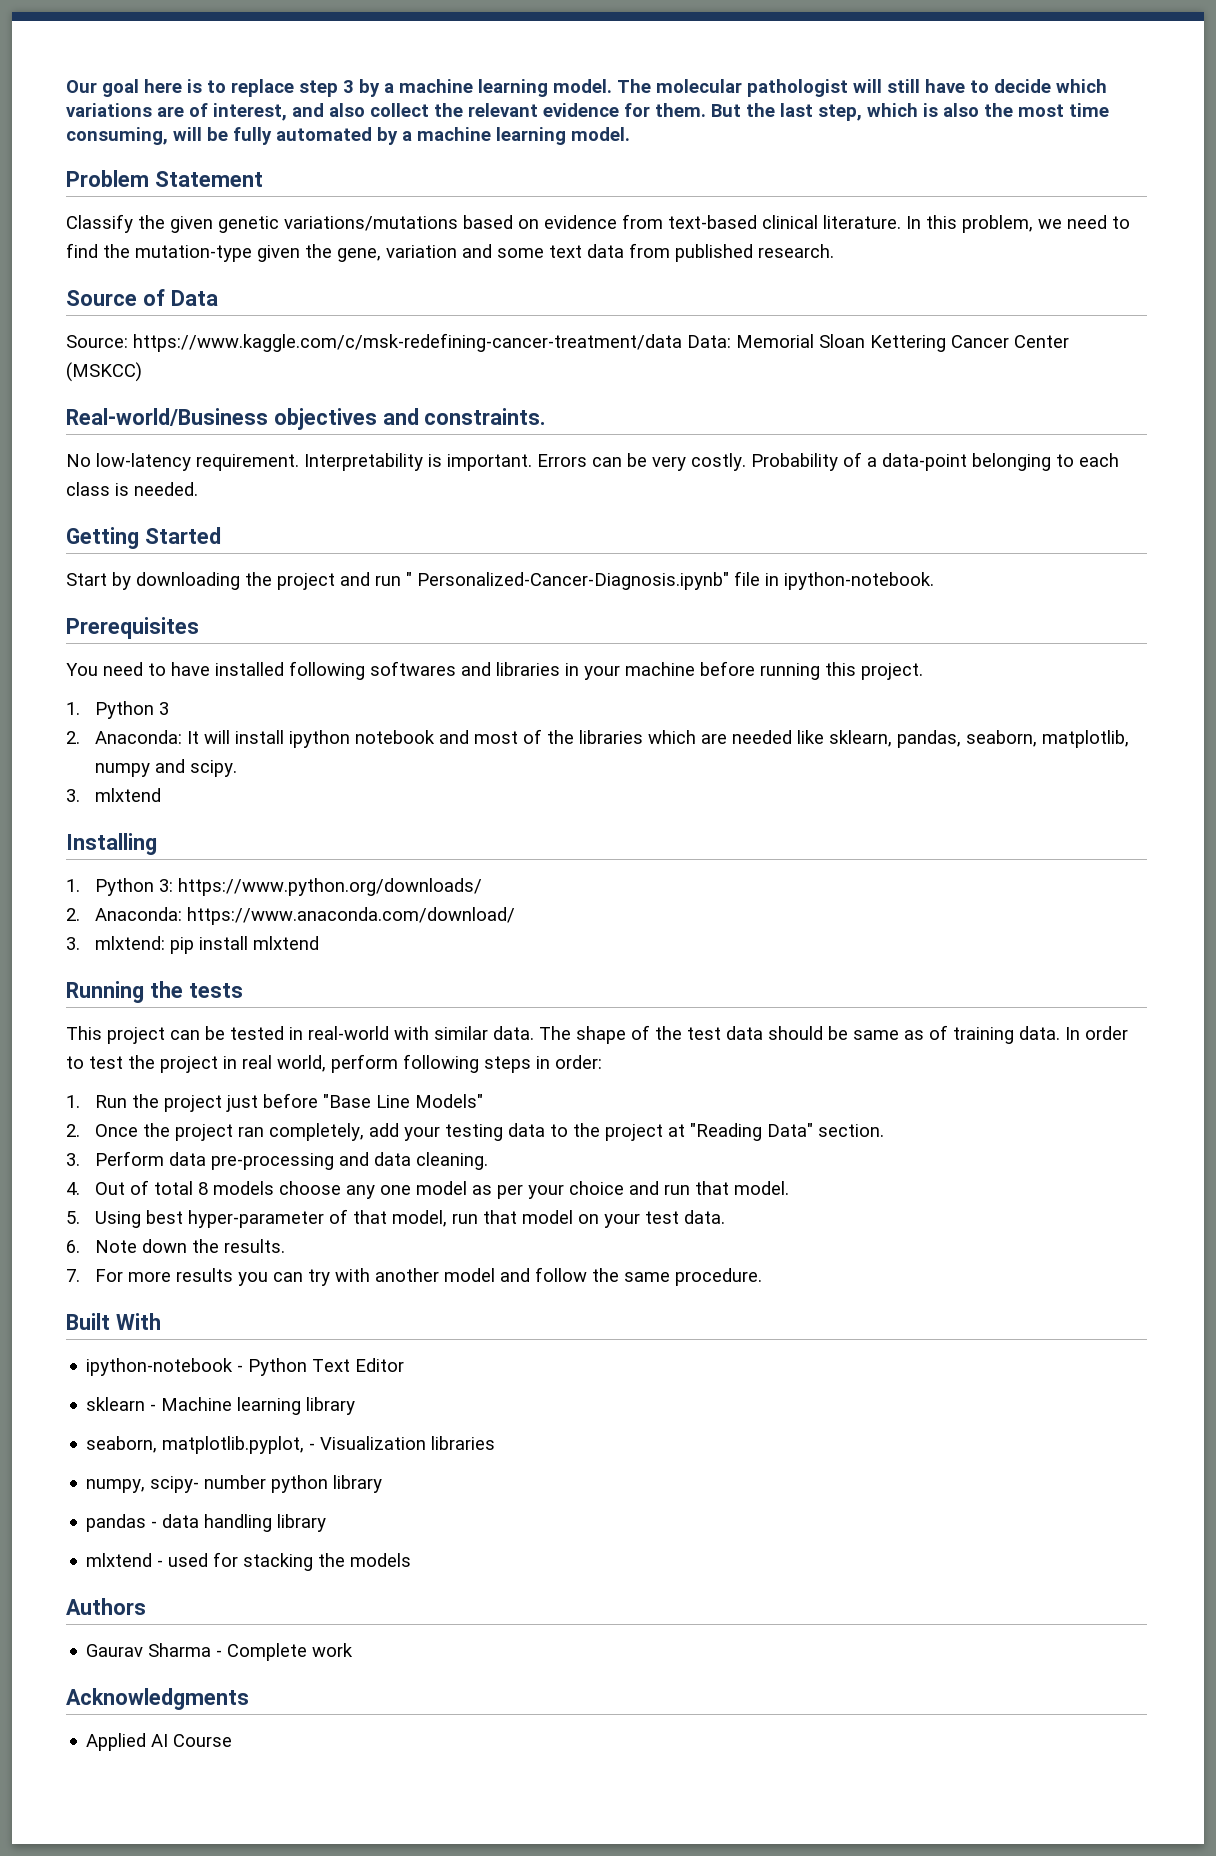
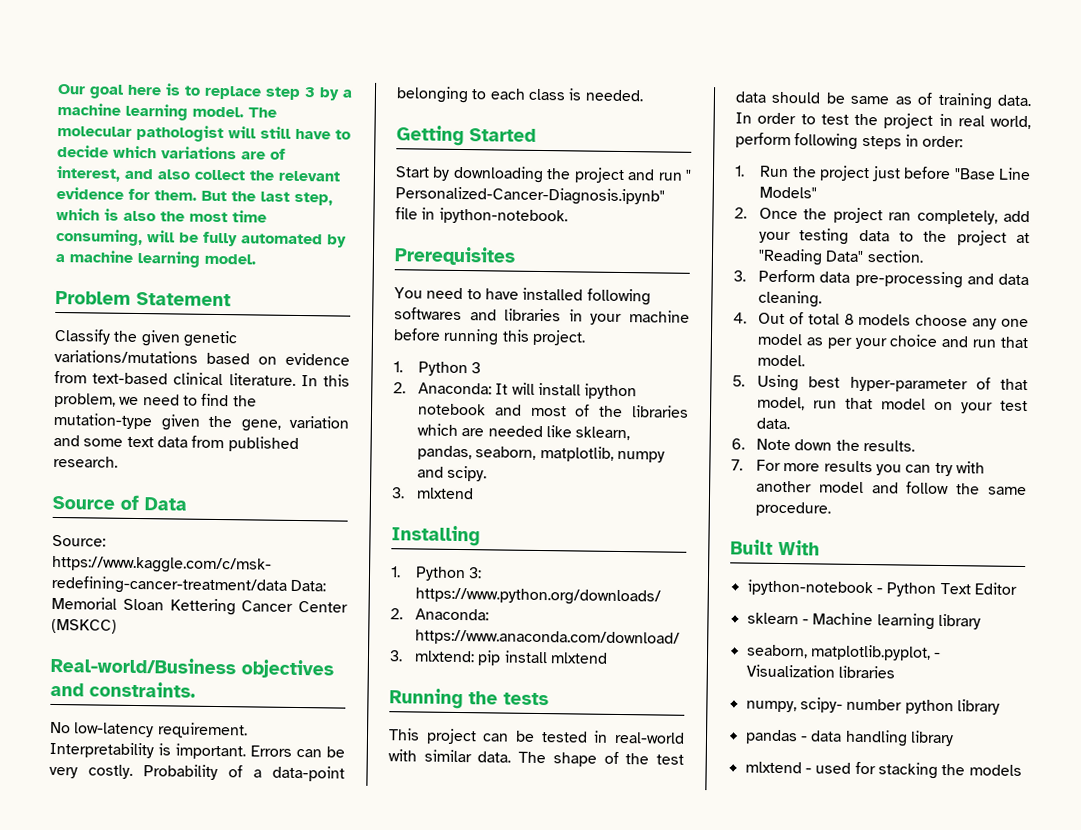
[66,1598,146,1615] [86,1643,354,1661] [66,1688,249,1710] [86,1733,233,1751] // Authors // Gaurav Sharma - Complete work // Acknowledgments // Applied AI Course -> (1022, 770) none

